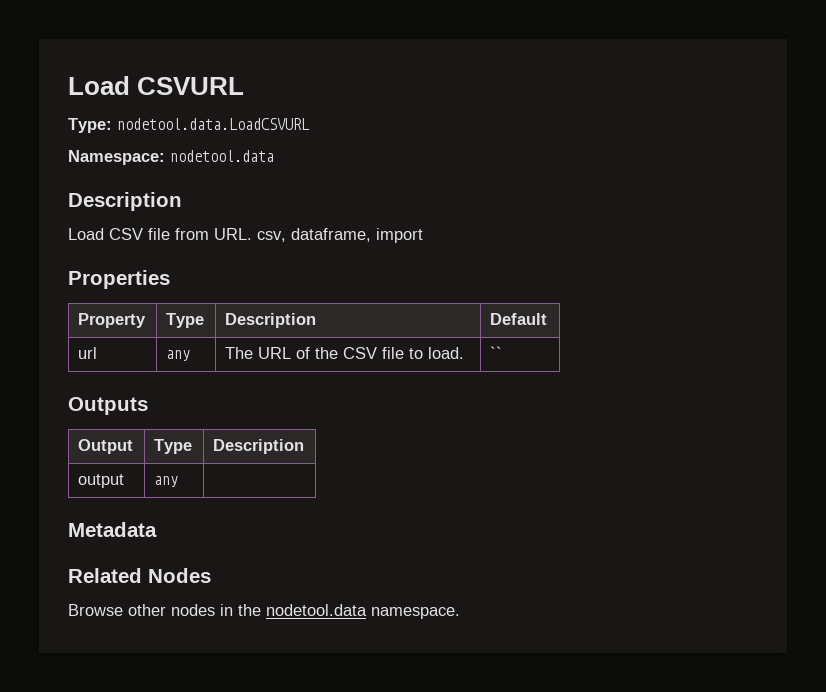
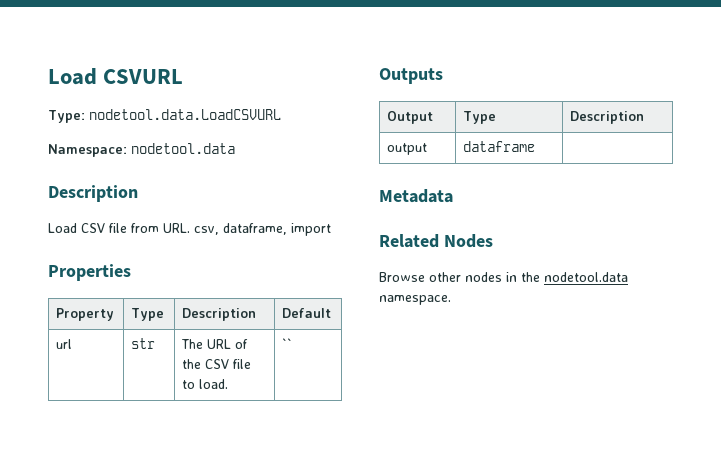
[166,350,191,361] any -> [131,338,156,349] str
[154,476,179,487] any -> [463,141,536,152] dataframe

